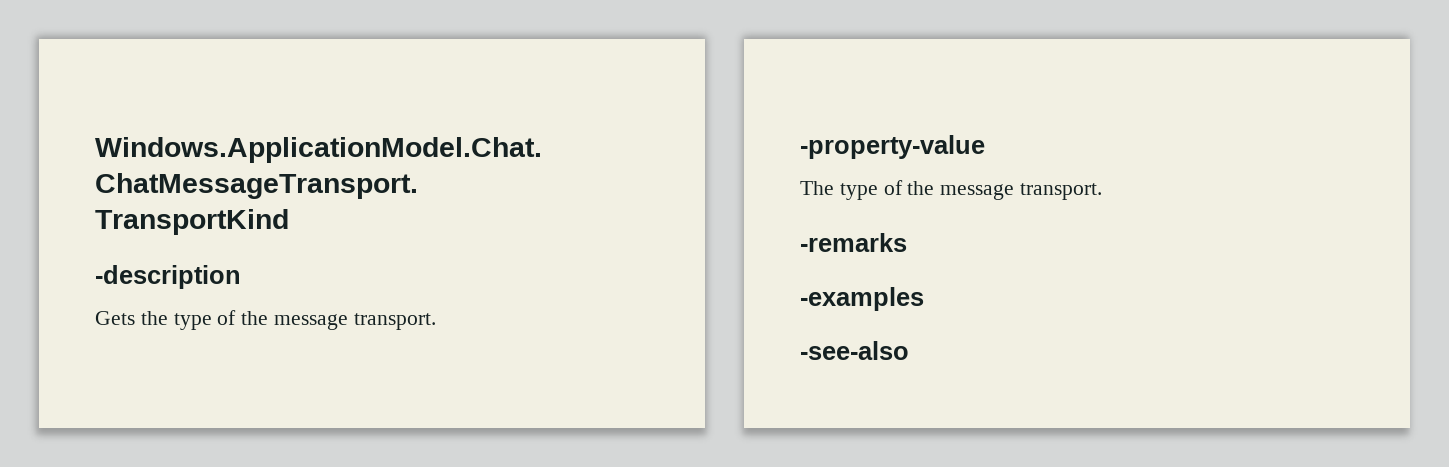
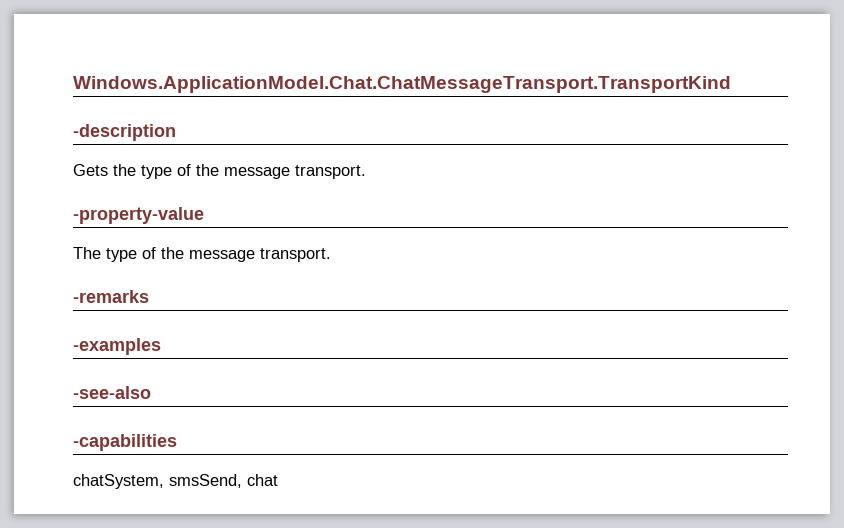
(909, 350) none -> [73,434,177,451] [73,474,278,489] // -capabilities // chatSystem, smsSend, chat

